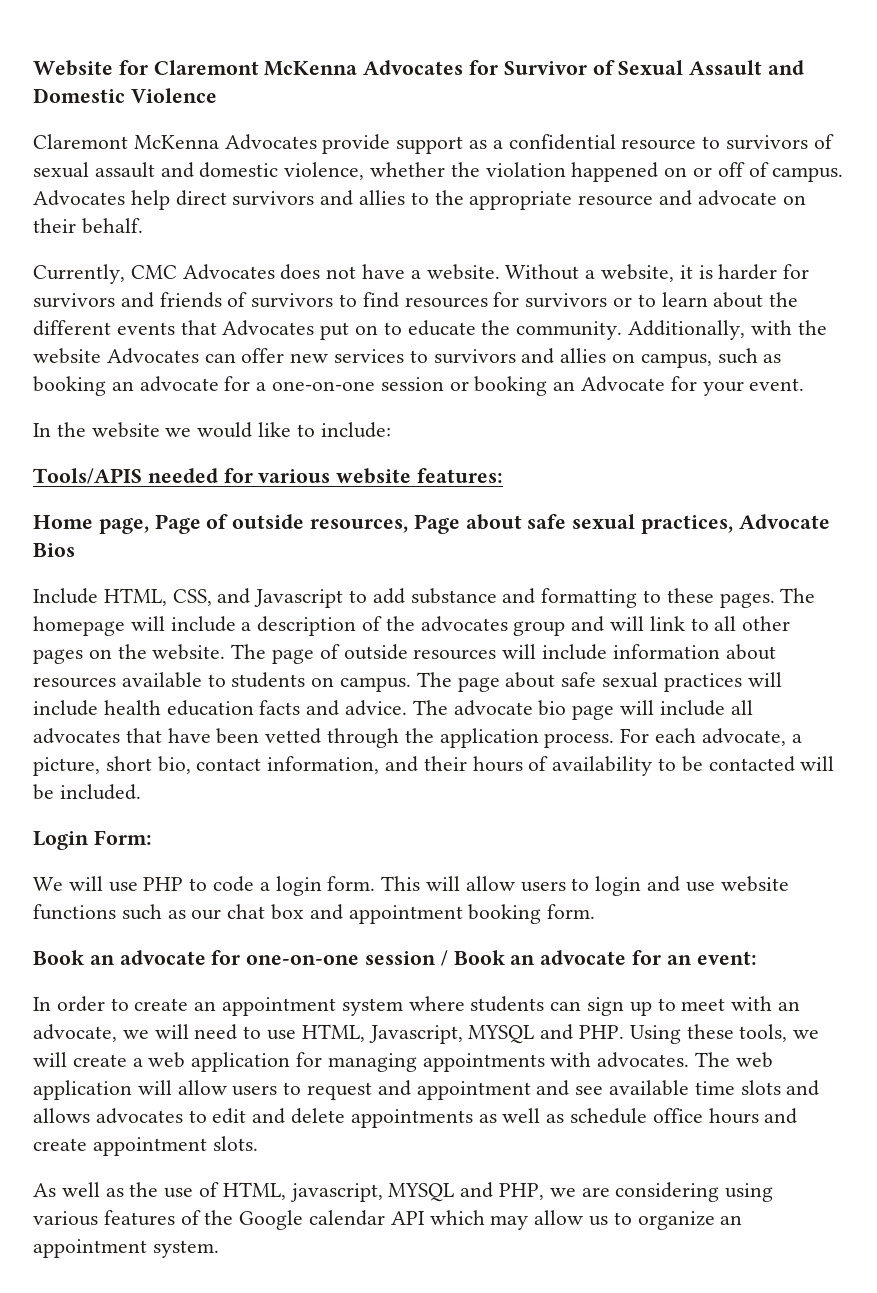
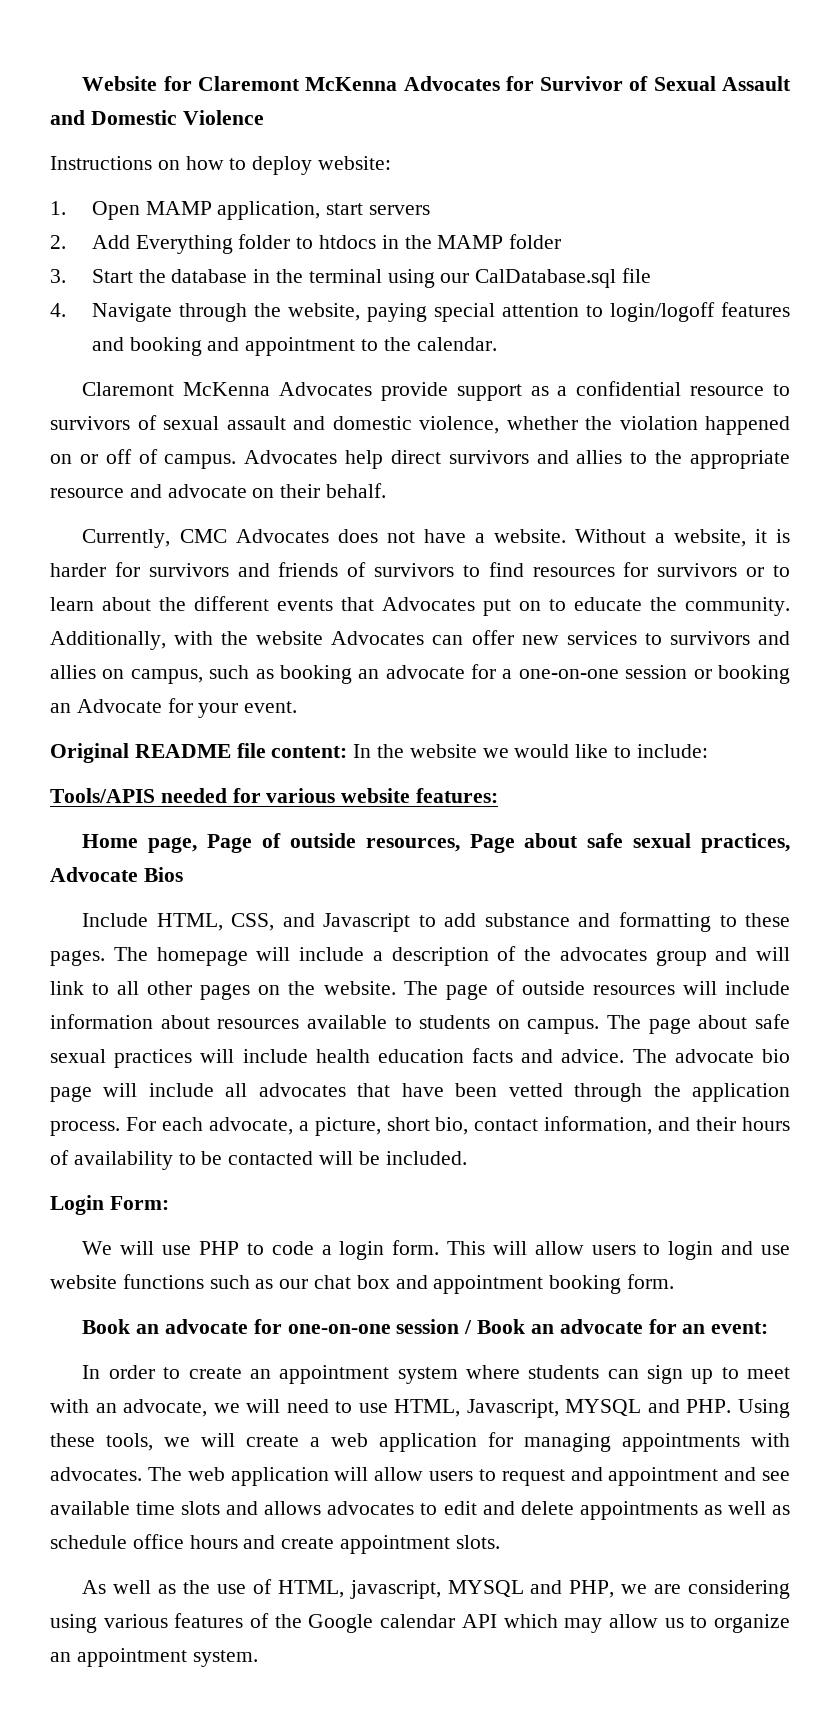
(217, 95) none -> [50,156,392,175] [50,201,431,220] [50,234,562,254] [50,268,652,288] [50,302,791,322] [91,337,497,356] // Instructions on how to deploy website: // 1. Open MAMP application, start servers // 2. Add Everything folder to htdocs in the MAMP folder // 3. Start the database in the terminal using our CalDatabase.sql file // 4. Navigate through the website, paying special attention to login/logoff features and booking and appointment to the calendar.
(805, 384) none -> [50,743,348,763] Original README file content:

